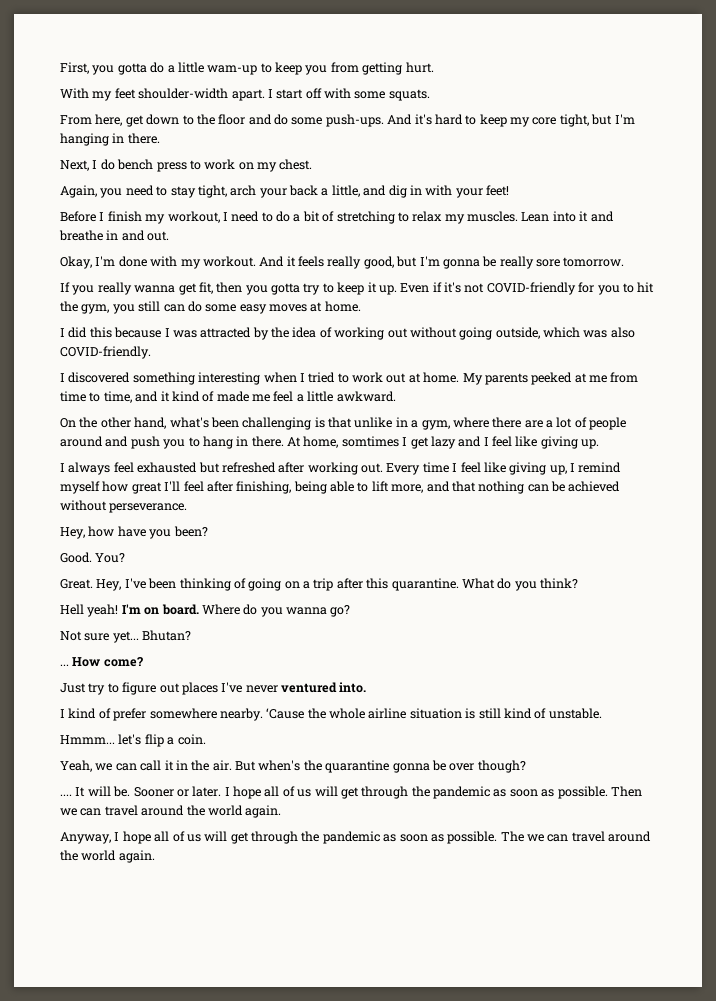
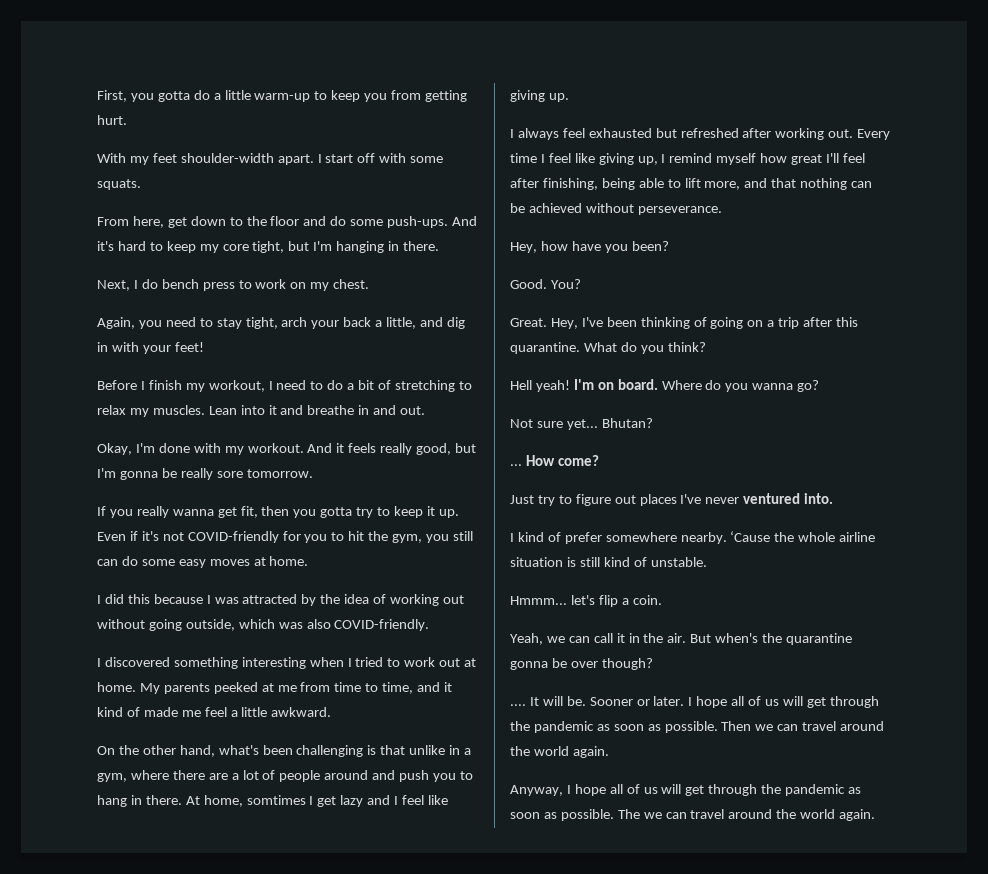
[207,65,258,75] wam-up -> [254,93,311,102] warm-up

